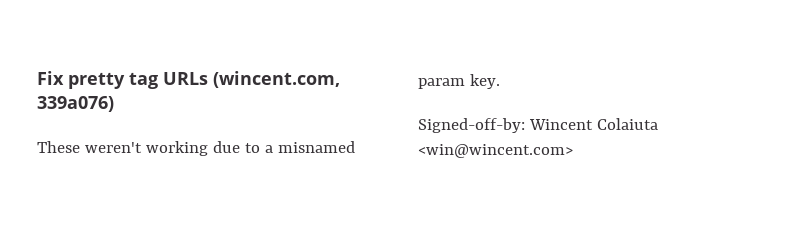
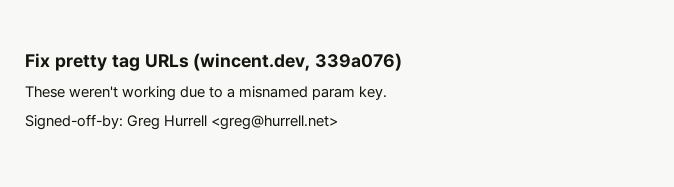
[213,71,340,88] (wincent.com, -> [193,53,311,71] (wincent.dev,
[528,118,658,130] [418,144,573,158] Wincent Colaiuta <win@wincent.com> -> [127,115,339,130] Greg Hurrell <greg@hurrell.net>

